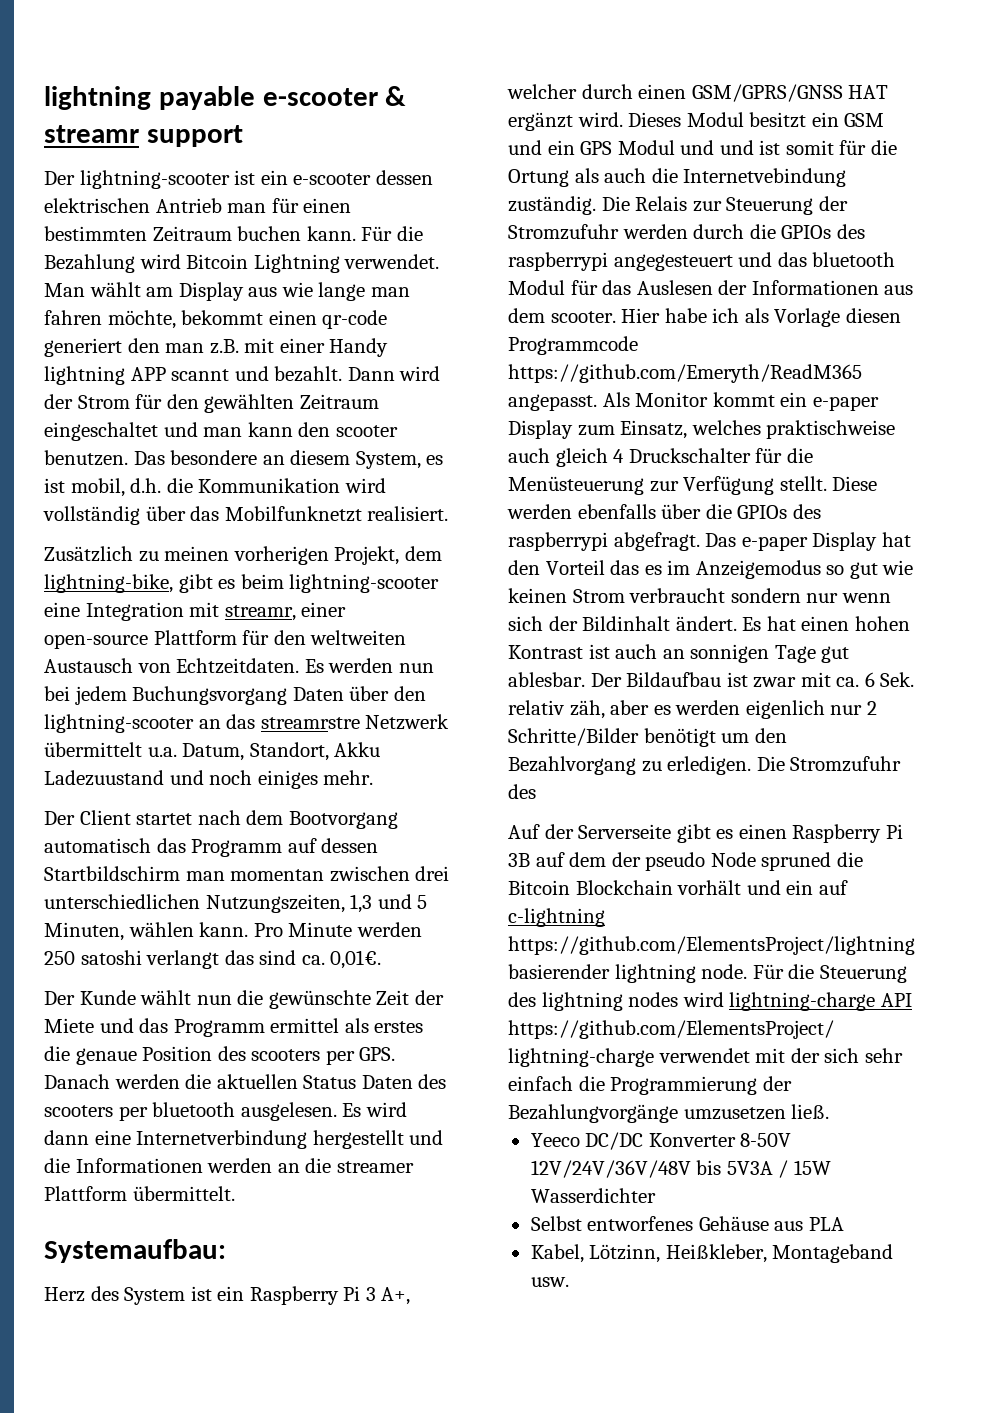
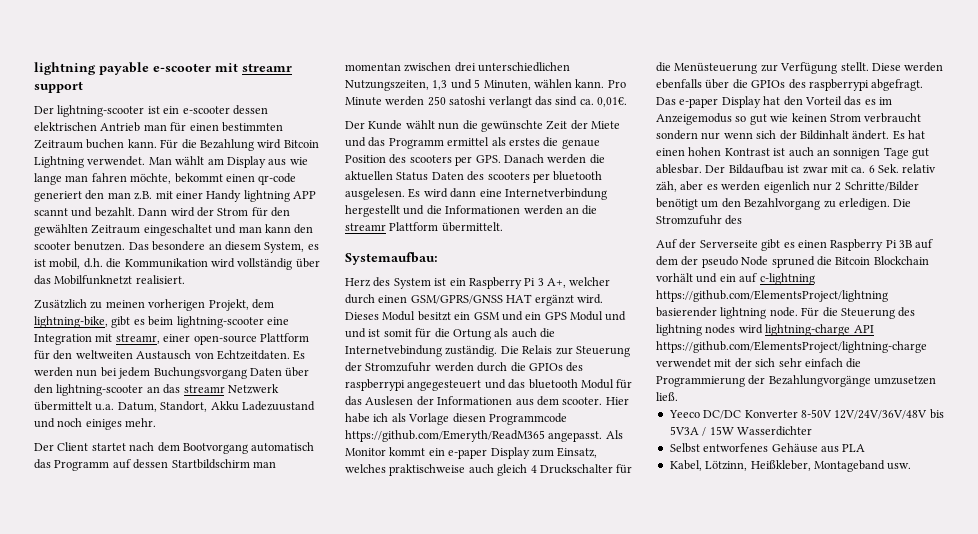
[385,86,407,106] & -> [215,63,238,72] mit
[260,717,360,729] streamrstre -> [183,385,225,393] streamr
[336,1161,414,1173] streamer -> [345,223,386,231] streamr

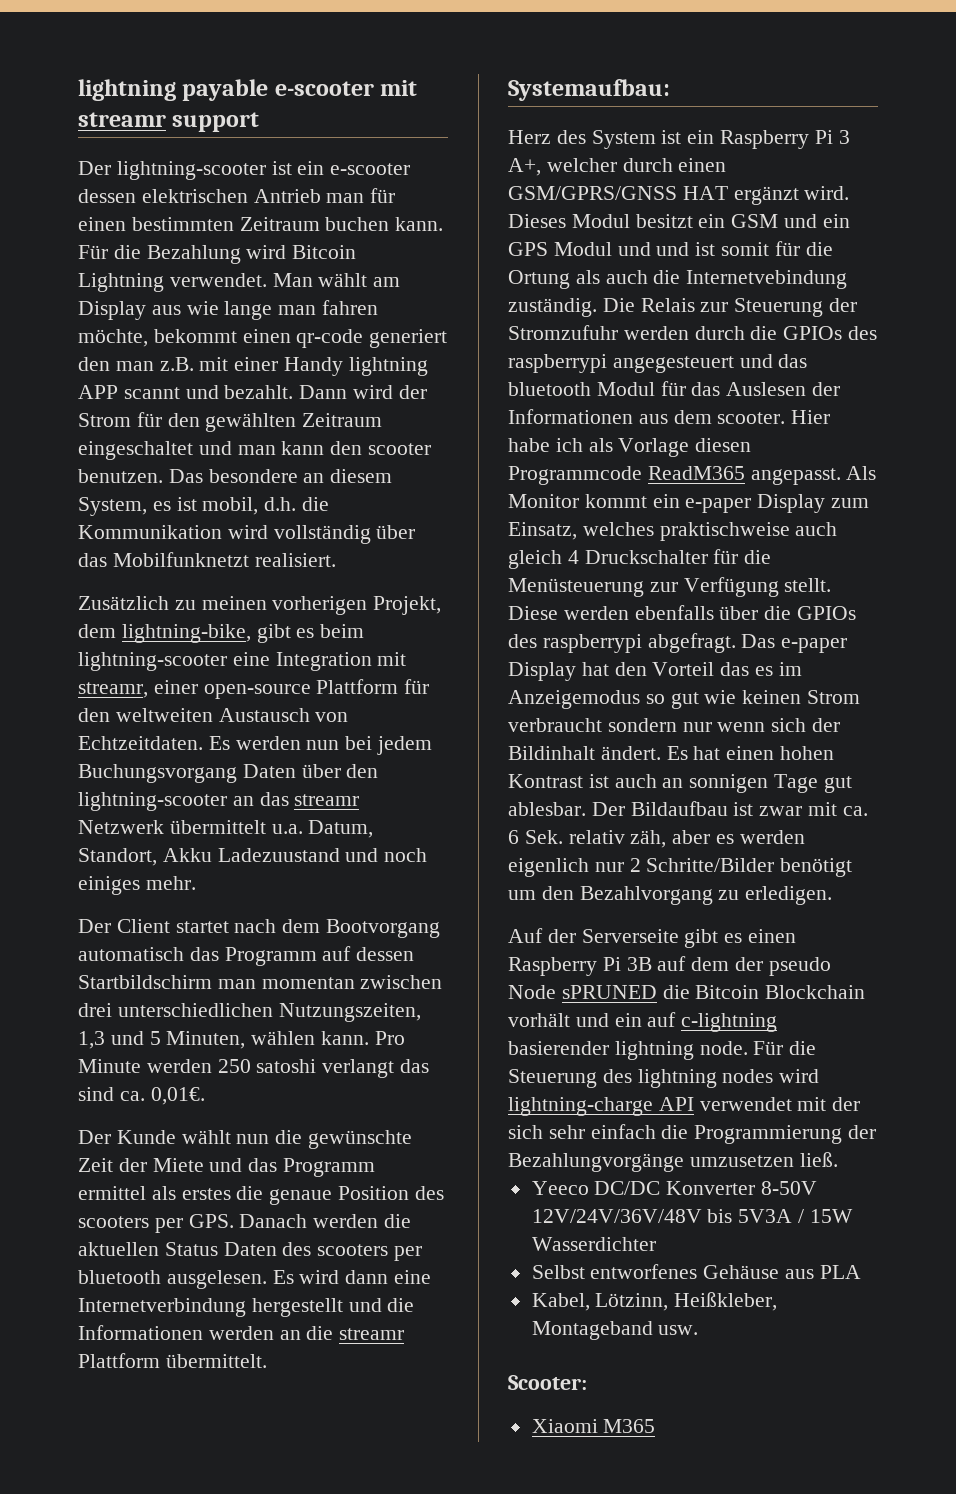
[345,430,545,442] https://github.com/Emeryth/ReadM365 -> [647,466,745,480] ReadM365
[893,199,912,207] [656,215,743,225] Die Stromzufuhr des -> (833, 895) none
[771,256,815,268] spruned -> [561,985,657,999] sPRUNED
[656,290,888,302] https://github.com/ElementsProject/lightning -> (778, 1022) none
[656,341,927,353] https://github.com/ElementsProject/lightning-charge -> (694, 1104) none
(912, 466) none -> [508,1375,587,1390] [531,1419,656,1433] // Scooter: // Xiaomi M365

